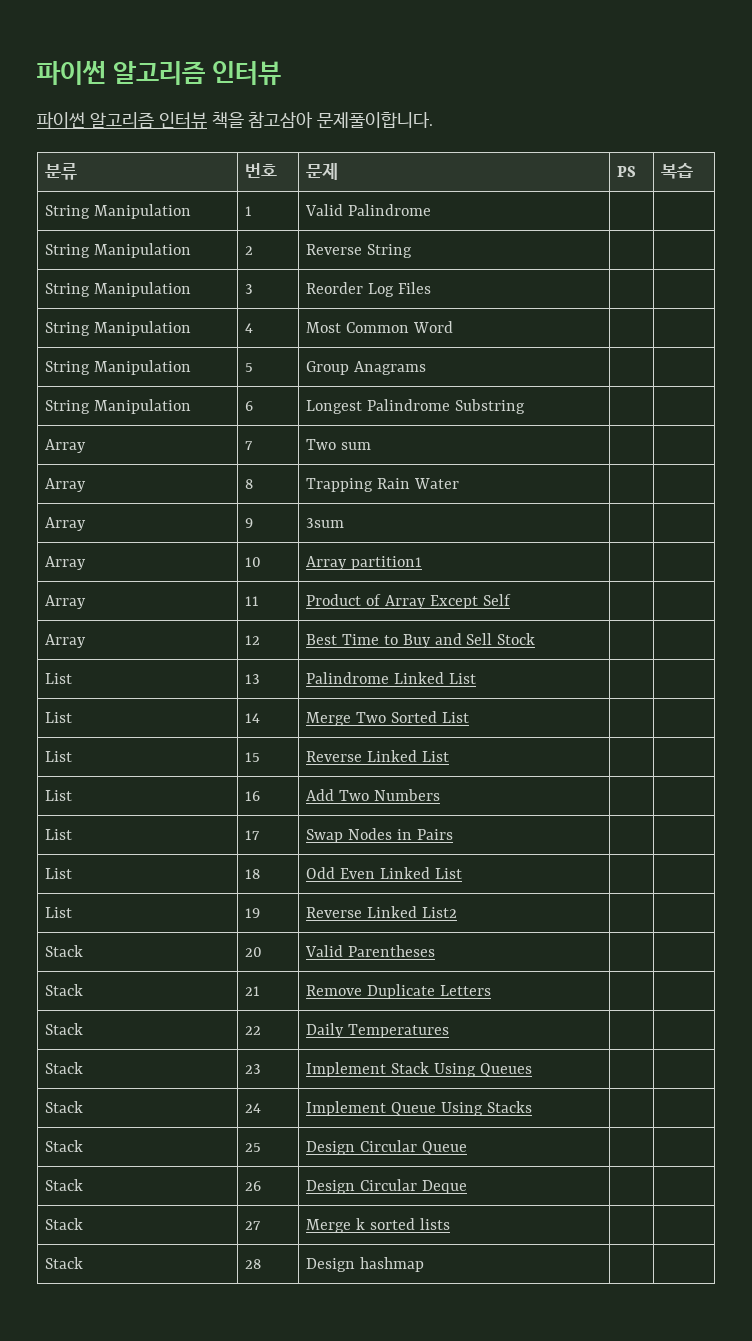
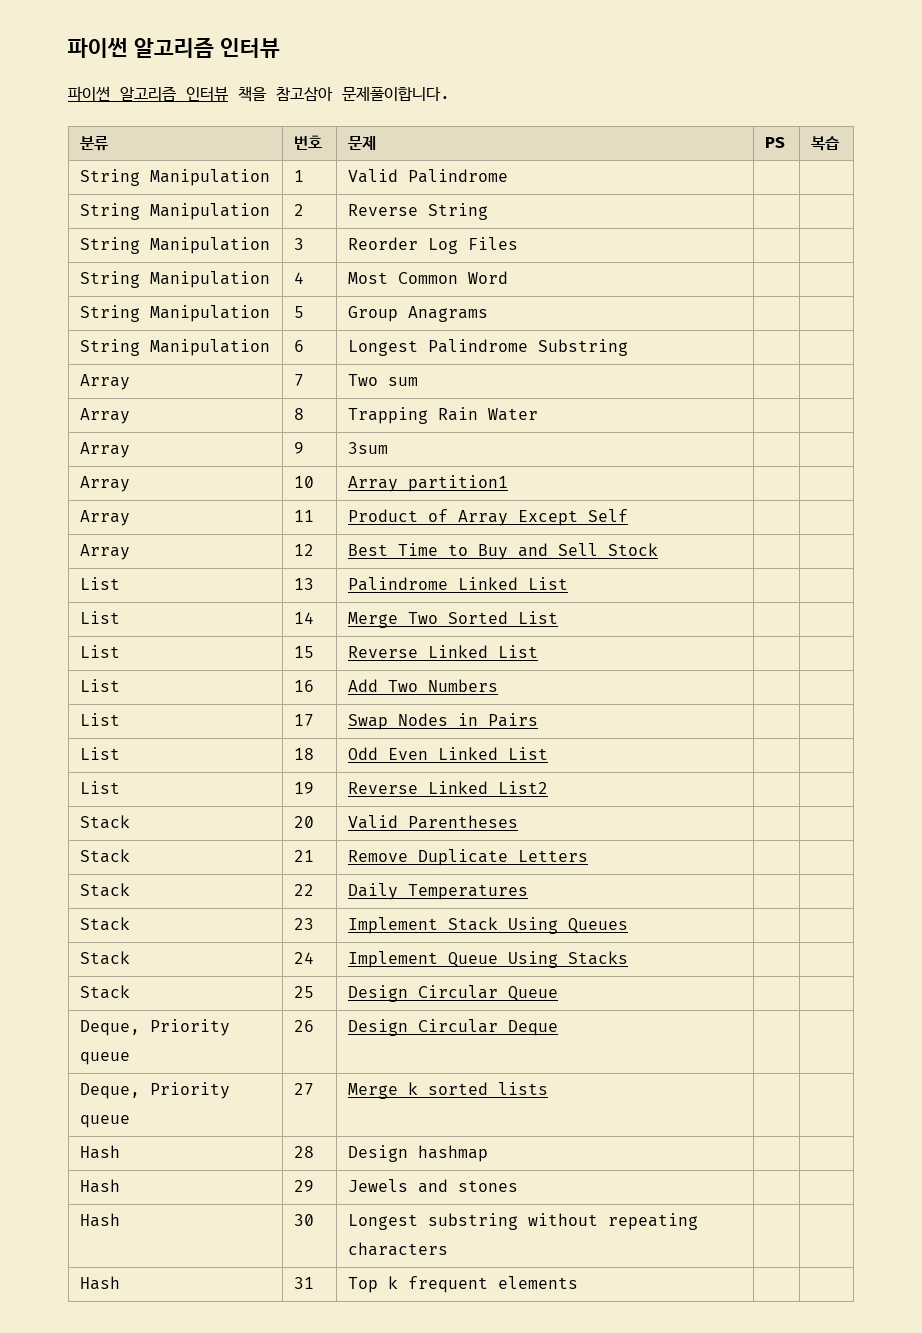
[45,1179,84,1191] Stack -> [80,1019,231,1036] [80,1052,131,1065] Deque, Priority queue
[45,1218,84,1230] Stack -> [80,1082,231,1099] [80,1115,131,1128] Deque, Priority queue
[45,1257,84,1269] Stack -> [80,1145,121,1159] Hash
(425, 1264) none -> [80,1179,121,1193] [294,1180,315,1192] [348,1179,519,1193] [80,1213,121,1227] [294,1214,315,1226] [348,1213,699,1230] [348,1242,449,1256] [80,1276,121,1290] [294,1277,315,1289] [348,1276,579,1293] // Hash | 29 | Jewels and stones | | // Hash | 30 | Longest substring without repeating characters | | // Hash | 31 | Top k frequent elements | |

